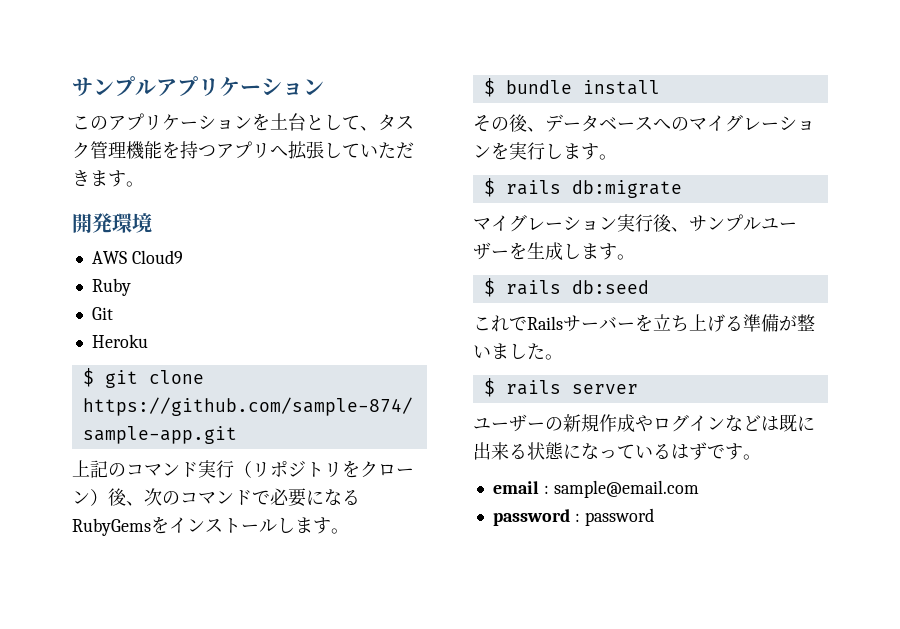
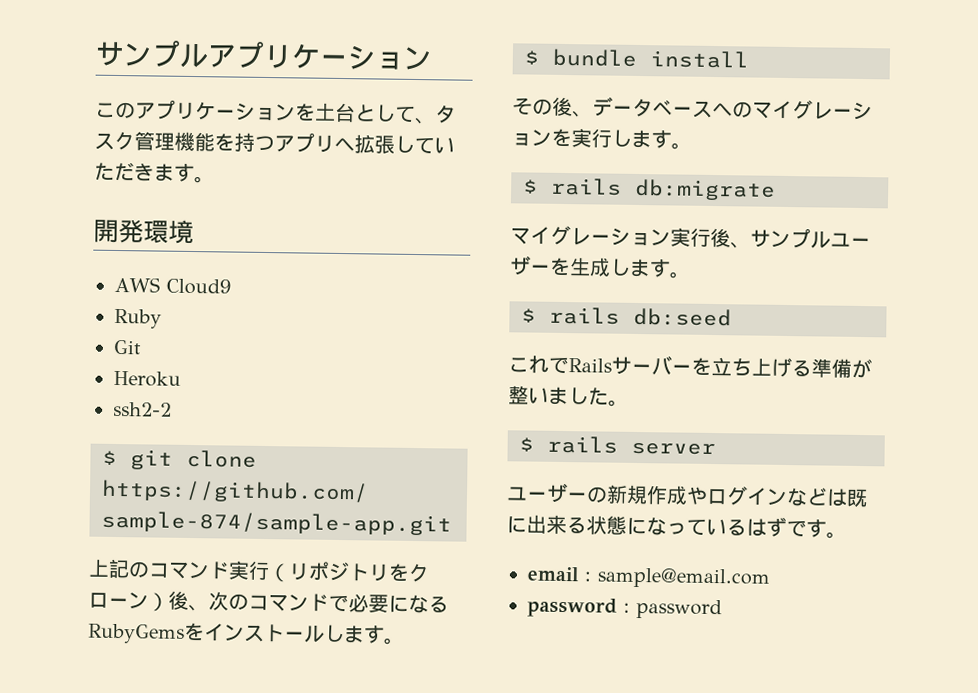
(148, 341) none -> [113,401,172,417] // ssh2-2

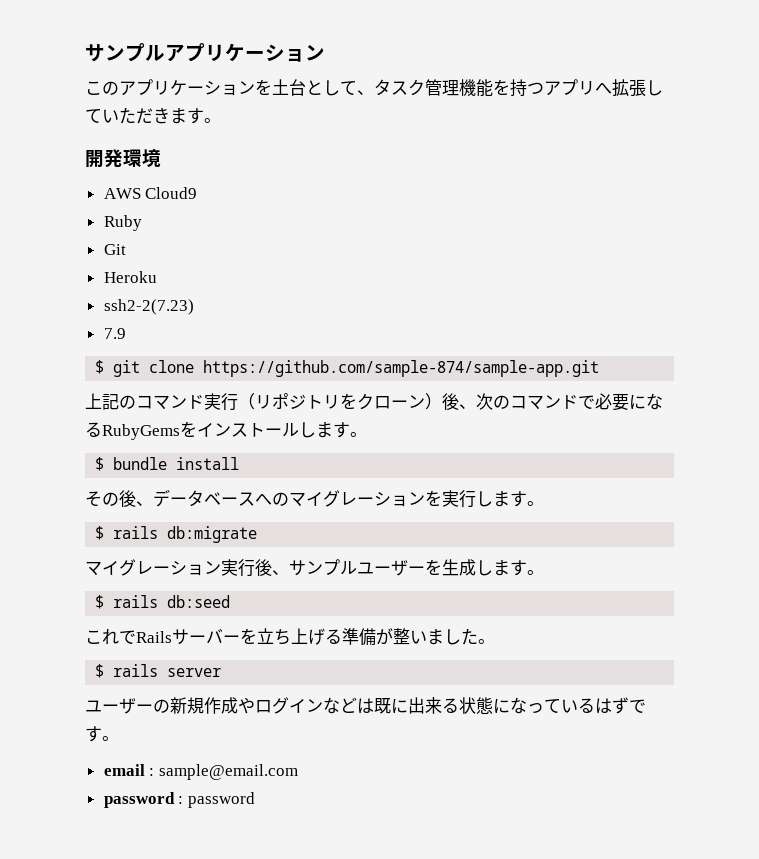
[113,401,172,417] ssh2-2 -> [103,299,194,315] [103,328,126,339] ssh2-2(7.23) // 7.9

